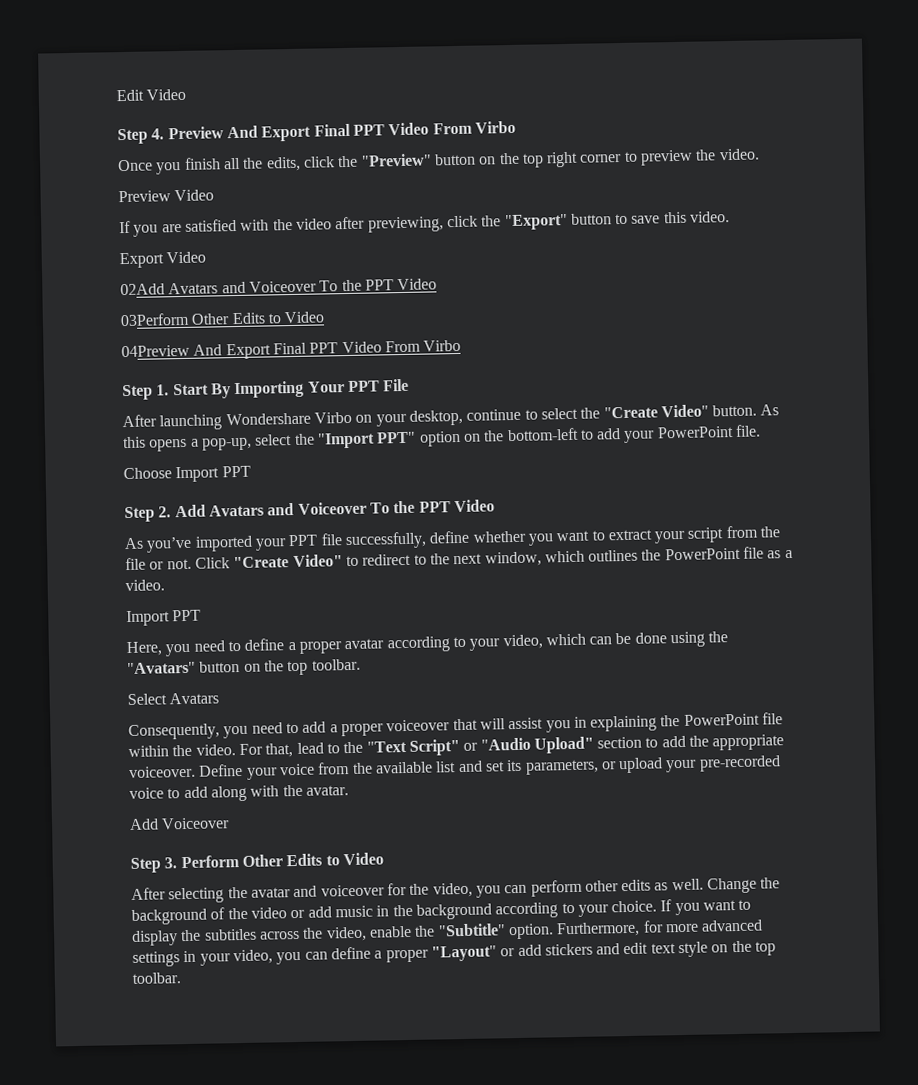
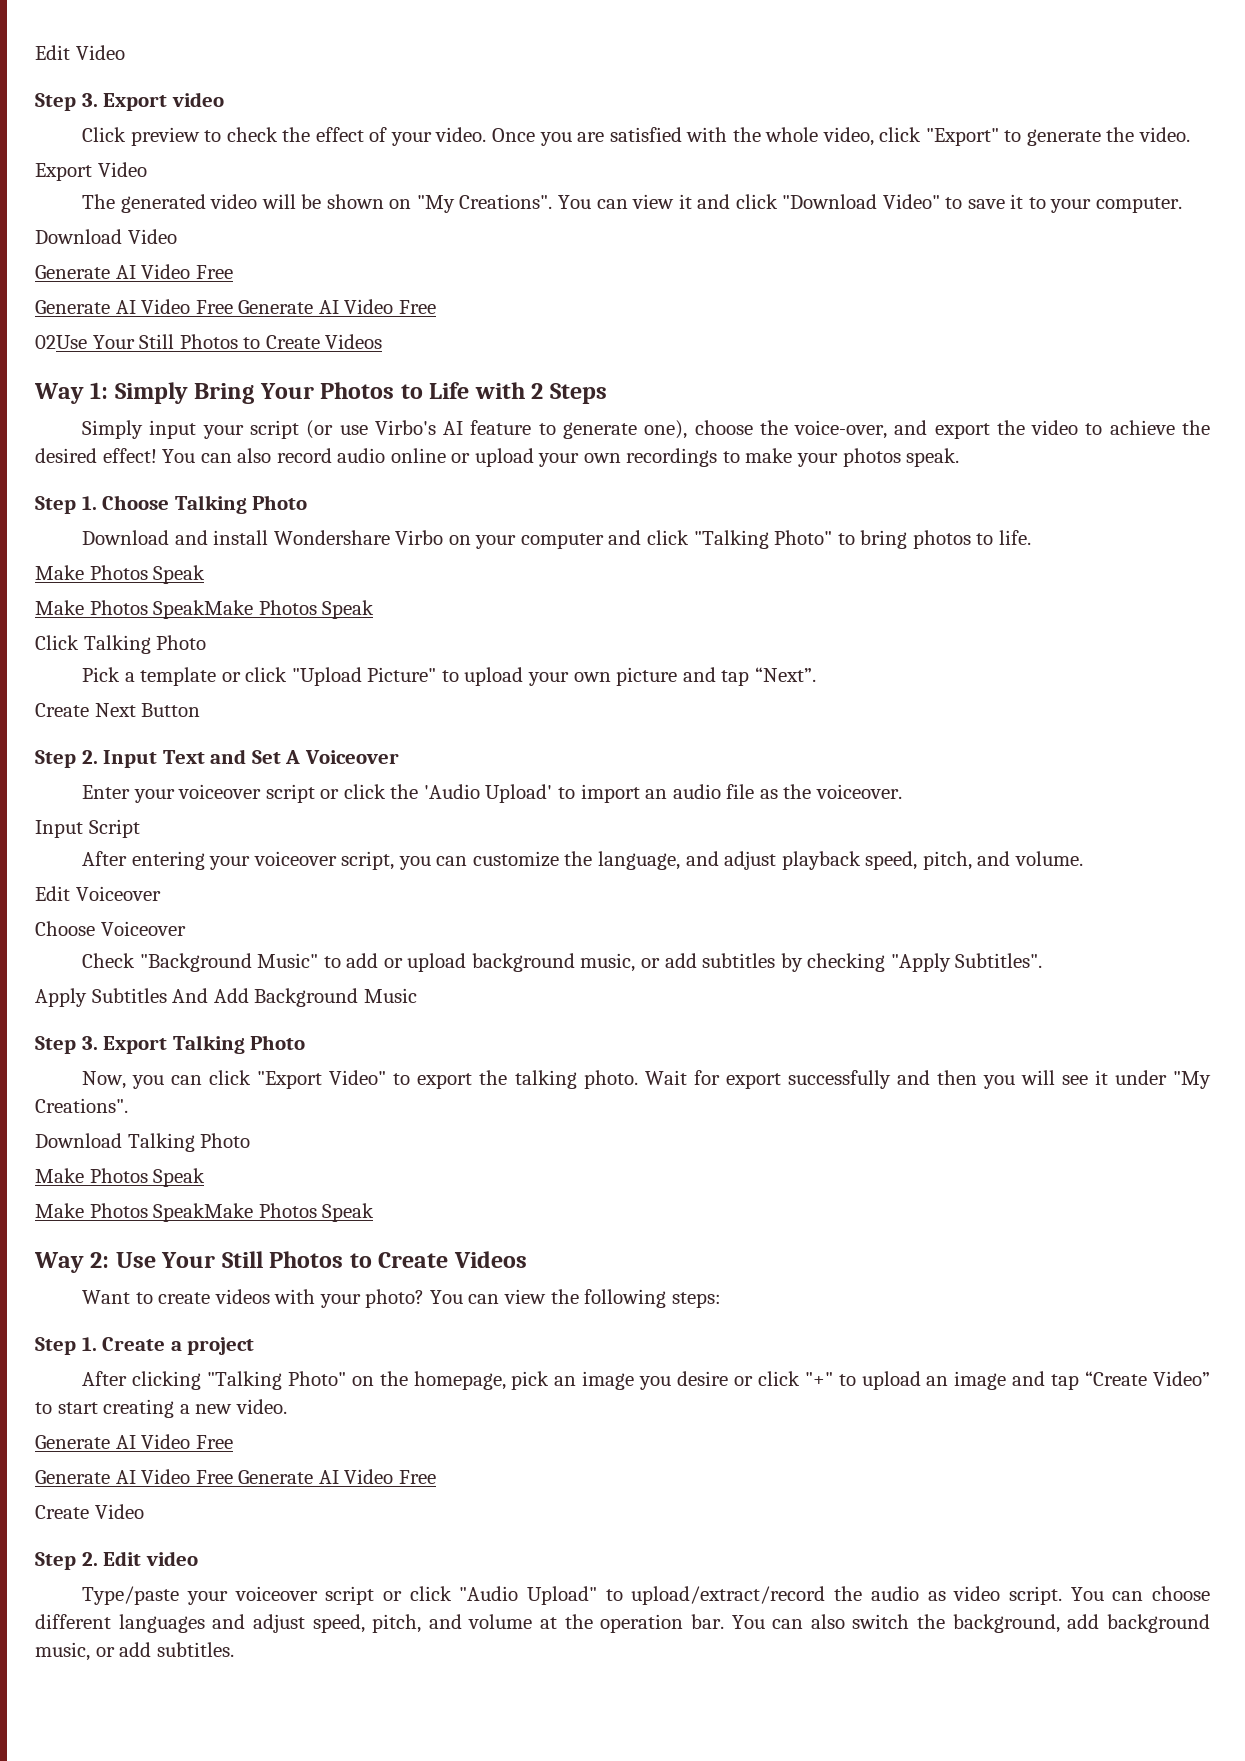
[151,120,516,142] [118,148,760,175] [118,189,215,203] [119,211,731,237] [119,251,207,269] [120,278,438,296] [120,311,325,327] [121,339,462,360] [122,378,410,401] [122,404,780,431] [123,424,762,452] [123,465,251,483] [124,499,495,523] [124,525,781,553] [125,546,793,571] [125,579,165,592] [126,609,202,627] [126,631,729,657] [127,658,361,676] [127,692,220,706] [128,712,784,741] [128,734,785,758] [129,755,781,780] [129,784,349,802] [129,817,231,831] [130,852,384,874] [131,877,781,904] [131,899,752,926] [131,919,764,946] [132,940,777,967] [132,972,181,984] 4. Preview And Export Final PPT Video From Virbo // Once you finish all the edits, click the "Preview" button on the top right corner to preview the video. // Preview Video // If you are satisfied with the video after previewing, click the "Export" button to save this video. // Export Video // 02Add Avatars and Voiceover To the PPT Video // 03Perform Other Edits to Video // 04Preview And Export Final PPT Video From Virbo // Step 1. Start By Importing Your PPT File // After launching Wondershare Virbo on your desktop, continue to select the "Create Video" button. As this opens a pop-up, select the "Import PPT" option on the bottom-left to add your PowerPoint file. // Choose Import PPT // Step 2. Add Avatars and Voiceover To the PPT Video // As you’ve imported your PPT file successfully, define whether you want to extract your script from the file or not. Click "Create Video" to redirect to the next window, which outlines the PowerPoint file as a video. // Import PPT // Here, you need to define a proper avatar according to your video, which can be done using the "Avatars" button on the top toolbar. // Select Avatars // Consequently, you need to add a proper voiceover that will assist you in explaining the PowerPoint file within the video. For that, lead to the "Text Script" or "Audio Upload" section to add the appropriate voiceover. Define your voice from the available list and set its parameters, or upload your pre-recorded voice to add along with the avatar. // Add Voiceover // Step 3. Perform Other Edits to Video // After selecting the avatar and voiceover for the video, you can perform other edits as well. Change the background of the video or add music in the background according to your choice. If you want to display the subtitles across the video, enable the "Subtitle" option. Furthermore, for more advanced settings in your video, you can define a proper "Layout" or add stickers and edit text style on the top toolbar. -> [81,92,224,111] [82,127,1190,146] [35,162,147,181] [82,194,1182,213] [35,229,177,244] [35,264,233,279] [35,299,436,314] [35,334,383,349] [34,382,607,404] [82,420,1211,439] [35,448,960,467] [35,495,308,514] [82,530,1031,549] [35,565,206,584] [35,600,375,619] [35,635,207,654] [82,667,816,686] [35,703,201,717] [35,749,399,768] [82,784,902,803] [35,819,140,838] [82,851,1083,870] [35,886,161,901] [35,921,186,936] [82,953,1043,972] [35,988,417,1007] [35,1035,306,1054] [82,1070,1211,1089] [35,1098,128,1113] [35,1133,251,1152] [35,1168,206,1187] [35,1203,375,1222] [34,1251,527,1273] [82,1289,721,1308] [35,1337,255,1355] [82,1371,1210,1390] [35,1399,287,1418] [35,1434,233,1449] [35,1469,436,1484] [35,1504,144,1519] [35,1551,198,1570] [82,1586,1211,1605] [35,1614,1210,1633] [35,1642,234,1661] 3. Export video // Click preview to check the effect of your video. Once you are satisfied with the whole video, click "Export" to generate the video. // Export Video // The generated video will be shown on "My Creations". You can view it and click "Download Video" to save it to your computer. // Download Video // Generate AI Video Free // Generate AI Video Free Generate AI Video Free // 02Use Your Still Photos to Create Videos // Way 1: Simply Bring Your Photos to Life with 2 Steps // Simply input your script (or use Virbo's AI feature to generate one), choose the voice-over, and export the video to achieve the desired effect! You can also record audio online or upload your own recordings to make your photos speak. // Step 1. Choose Talking Photo // Download and install Wondershare Virbo on your computer and click "Talking Photo" to bring photos to life. // Make Photos Speak // Make Photos SpeakMake Photos Speak // Click Talking Photo // Pick a template or click "Upload Picture" to upload your own picture and tap “Next”. // Create Next Button // Step 2. Input Text and Set A Voiceover // Enter your voiceover script or click the 'Audio Upload' to import an audio file as the voiceover. // Input Script // After entering your voiceover script, you can customize the language, and adjust playback speed, pitch, and volume. // Edit Voiceover // Choose Voiceover // Check "Background Music" to add or upload background music, or add subtitles by checking "Apply Subtitles". // Apply Subtitles And Add Background Music // Step 3. Export Talking Photo // Now, you can click "Export Video" to export the talking photo. Wait for export successfully and then you will see it under "My Creations". // Download Talking Photo // Make Photos Speak // Make Photos SpeakMake Photos Speak // Way 2: Use Your Still Photos to Create Videos // Want to create videos with your photo? You can view the following steps: // Step 1. Create a project // After clicking "Talking Photo" on the homepage, pick an image you desire or click "+" to upload an image and tap “Create Video” to start creating a new video. // Generate AI Video Free // Generate AI Video Free Generate AI Video Free // Create Video // Step 2. Edit video // Type/paste your voiceover script or click "Audio Upload" to upload/extract/record the audio as video script. You can choose different languages and adjust speed, pitch, and volume at the operation bar. You can also switch the background, add background music, or add subtitles.

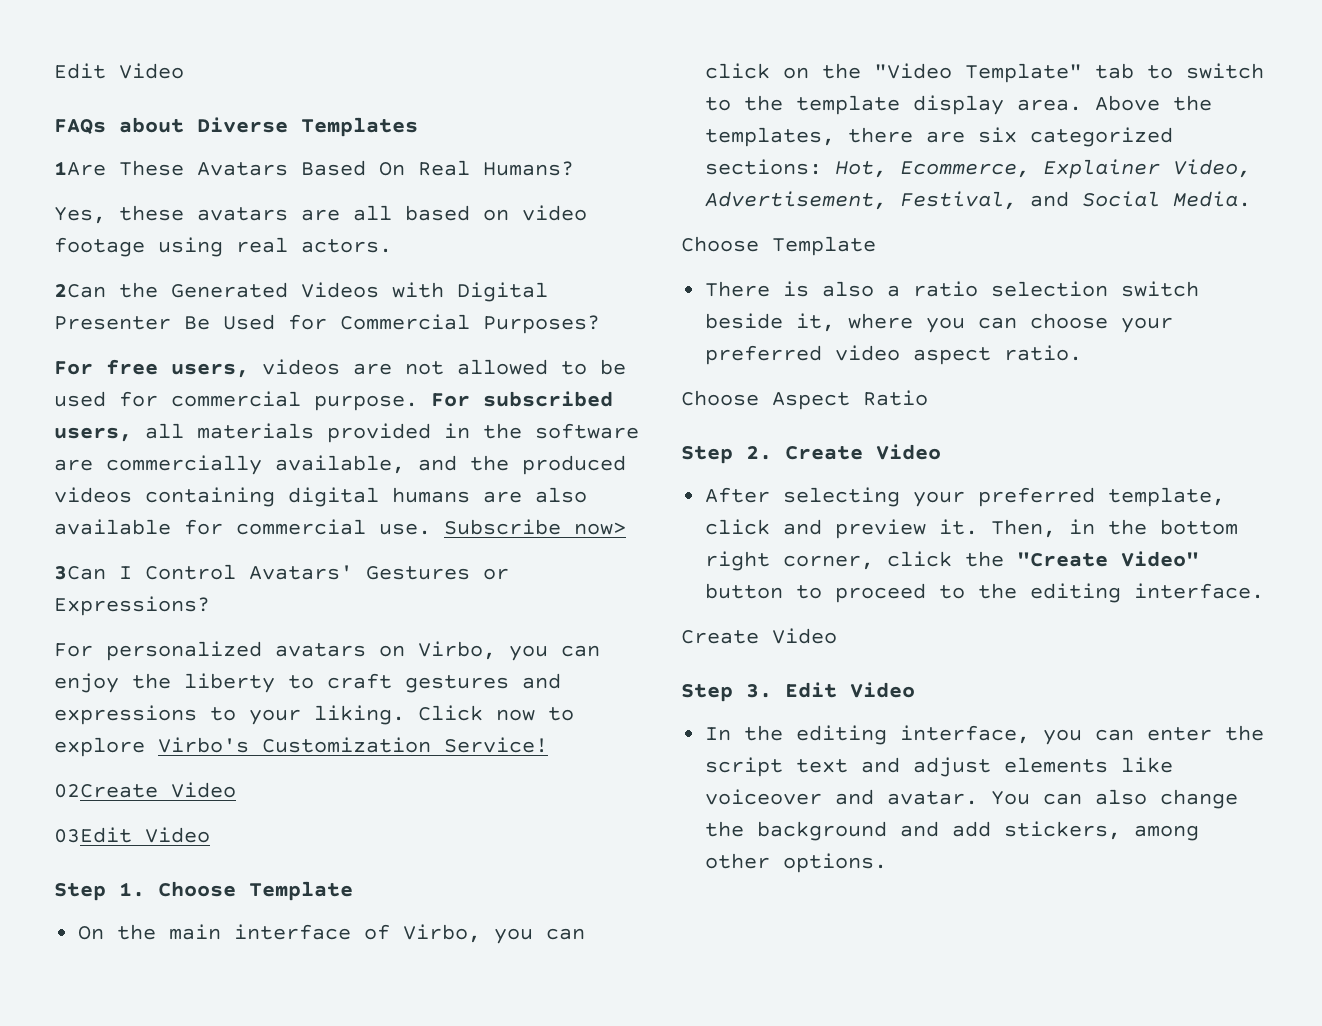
[35,45,125,60] [35,92,224,111] [82,127,1190,146] [35,162,147,181] [82,194,1182,213] [35,229,177,244] [35,264,233,279] [35,299,436,314] [35,334,383,349] [34,382,607,404] [82,420,1211,439] [35,448,960,467] [35,495,308,514] [82,530,1031,549] [35,565,206,584] [35,600,375,619] [35,635,207,654] [82,667,816,686] [35,703,201,717] [35,749,399,768] [82,784,902,803] [35,819,140,838] [82,851,1083,870] [35,886,161,901] [35,921,186,936] [82,953,1043,972] [35,988,417,1007] [35,1035,306,1054] [82,1070,1211,1089] [35,1098,128,1113] [35,1133,251,1152] [35,1168,206,1187] [35,1203,375,1222] [34,1251,527,1273] [82,1289,721,1308] [35,1337,255,1355] [82,1371,1210,1390] [35,1399,287,1418] [35,1434,233,1449] [35,1469,436,1484] [35,1504,144,1519] [35,1551,198,1570] [82,1586,1211,1605] [35,1614,1210,1633] [35,1642,234,1661] Edit Video // Step 3. Export video // Click preview to check the effect of your video. Once you are satisfied with the whole video, click "Export" to generate the video. // Export Video // The generated video will be shown on "My Creations". You can view it and click "Download Video" to save it to your computer. // Download Video // Generate AI Video Free // Generate AI Video Free Generate AI Video Free // 02Use Your Still Photos to Create Videos // Way 1: Simply Bring Your Photos to Life with 2 Steps // Simply input your script (or use Virbo's AI feature to generate one), choose the voice-over, and export the video to achieve the desired effect! You can also record audio online or upload your own recordings to make your photos speak. // Step 1. Choose Talking Photo // Download and install Wondershare Virbo on your computer and click "Talking Photo" to bring photos to life. // Make Photos Speak // Make Photos SpeakMake Photos Speak // Click Talking Photo // Pick a template or click "Upload Picture" to upload your own picture and tap “Next”. // Create Next Button // Step 2. Input Text and Set A Voiceover // Enter your voiceover script or click the 'Audio Upload' to import an audio file as the voiceover. // Input Script // After entering your voiceover script, you can customize the language, and adjust playback speed, pitch, and volume. // Edit Voiceover // Choose Voiceover // Check "Background Music" to add or upload background music, or add subtitles by checking "Apply Subtitles". // Apply Subtitles And Add Background Music // Step 3. Export Talking Photo // Now, you can click "Export Video" to export the talking photo. Wait for export successfully and then you will see it under "My Creations". // Download Talking Photo // Make Photos Speak // Make Photos SpeakMake Photos Speak // Way 2: Use Your Still Photos to Create Videos // Want to create videos with your photo? You can view the following steps: // Step 1. Create a project // After clicking "Talking Photo" on the homepage, pick an image you desire or click "+" to upload an image and tap “Create Video” to start creating a new video. // Generate AI Video Free // Generate AI Video Free Generate AI Video Free // Create Video // Step 2. Edit video // Type/paste your voiceover script or click "Audio Upload" to upload/extract/record the audio as video script. You can choose different languages and adjust speed, pitch, and volume at the operation bar. You can also switch the background, add background music, or add subtitles. -> [54,63,184,79] [54,117,418,137] [54,160,574,176] [54,205,587,224] [54,237,392,257] [54,282,548,302] [54,314,600,334] [54,359,626,378] [54,391,613,411] [54,423,639,443] [54,455,626,475] [54,487,587,507] [54,519,626,535] [54,564,509,580] [54,596,210,616] [54,641,600,661] [54,673,561,693] [54,705,574,725] [54,737,548,757] [54,782,236,798] [54,827,210,843] [54,881,353,901] [78,924,586,944] [705,63,1265,83] [705,95,1213,115] [705,127,1174,147] [705,159,1252,179] [705,191,1252,210] [681,236,876,256] [705,281,1200,297] [705,313,1174,333] [705,345,1083,365] [681,390,928,410] [681,444,941,464] [705,487,1226,507] [705,519,1239,539] [705,551,1200,571] [705,583,1265,603] [681,628,837,644] [681,682,915,702] [705,725,1265,745] [705,757,1174,777] [705,789,1239,809] [705,821,1200,841] [705,853,888,873] Edit Video // FAQs about Diverse Templates // 1Are These Avatars Based On Real Humans? // Yes, these avatars are all based on video footage using real actors. // 2Can the Generated Videos with Digital Presenter Be Used for Commercial Purposes? // For free users, videos are not allowed to be used for commercial purpose. For subscribed users, all materials provided in the software are commercially available, and the produced videos containing digital humans are also available for commercial use. Subscribe now> // 3Can I Control Avatars' Gestures or Expressions? // For personalized avatars on Virbo, you can enjoy the liberty to craft gestures and expressions to your liking. Click now to explore Virbo's Customization Service! // 02Create Video // 03Edit Video // Step 1. Choose Template // On the main interface of Virbo, you can click on the "Video Template" tab to switch to the template display area. Above the templates, there are six categorized sections: Hot, Ecommerce, Explainer Video, Advertisement, Festival, and Social Media. // Choose Template // There is also a ratio selection switch beside it, where you can choose your preferred video aspect ratio. // Choose Aspect Ratio // Step 2. Create Video // After selecting your preferred template, click and preview it. Then, in the bottom right corner, click the "Create Video" button to proceed to the editing interface. // Create Video // Step 3. Edit Video // In the editing interface, you can enter the script text and adjust elements like voiceover and avatar. You can also change the background and add stickers, among other options.

